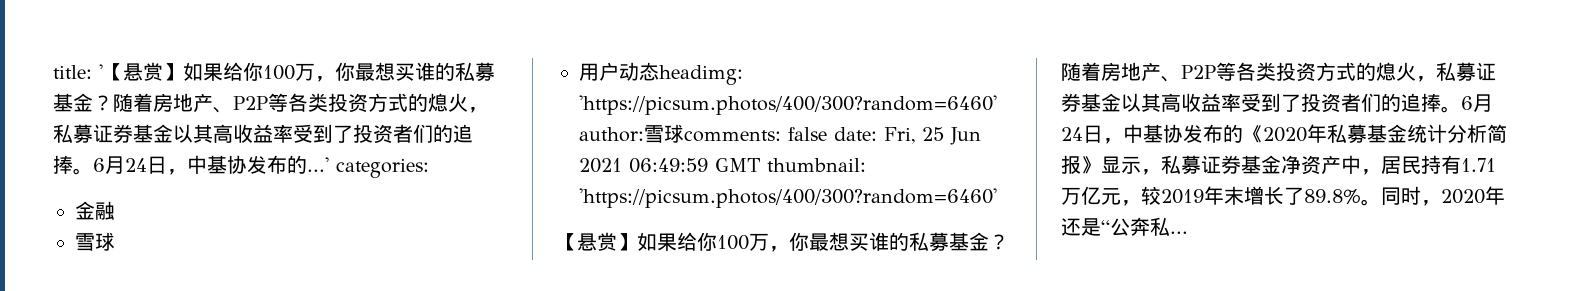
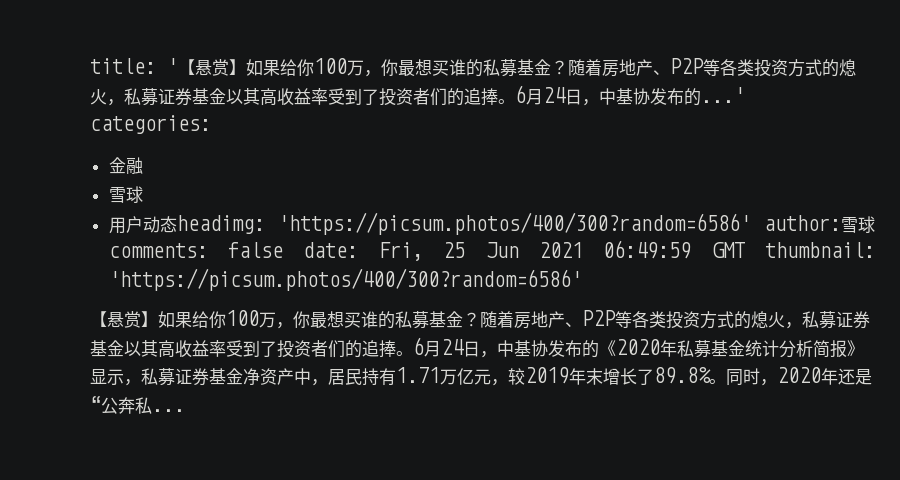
[579,95,997,115] 'https://picsum.photos/400/300?random=6460' -> [277,212,751,235] 'https://picsum.photos/400/300?random=6586'
[579,188,997,208] 'https://picsum.photos/400/300?random=6460' -> [108,268,582,291] 'https://picsum.photos/400/300?random=6586'

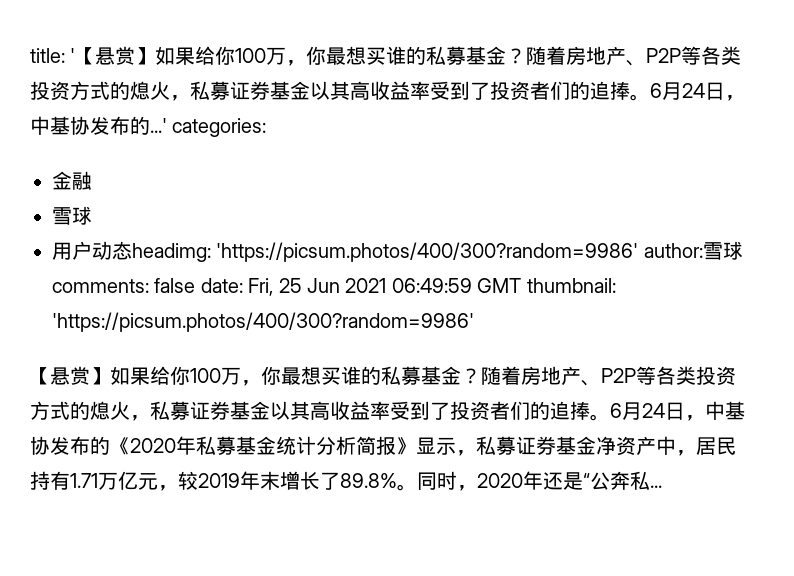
[277,212,751,235] 'https://picsum.photos/400/300?random=6586' -> [216,242,639,262] 'https://picsum.photos/400/300?random=9986'
[108,268,582,291] 'https://picsum.photos/400/300?random=6586' -> [52,312,474,332] 'https://picsum.photos/400/300?random=9986'

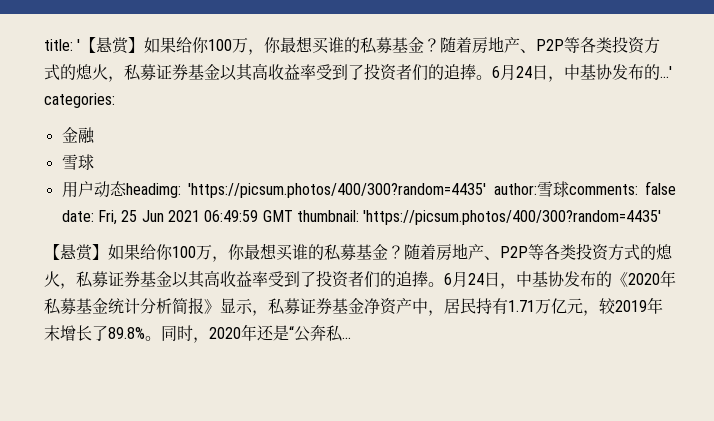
[216,242,639,262] 'https://picsum.photos/400/300?random=9986' -> [188,183,487,198] 'https://picsum.photos/400/300?random=4435'
[52,312,474,332] 'https://picsum.photos/400/300?random=9986' -> [363,210,662,225] 'https://picsum.photos/400/300?random=4435'

